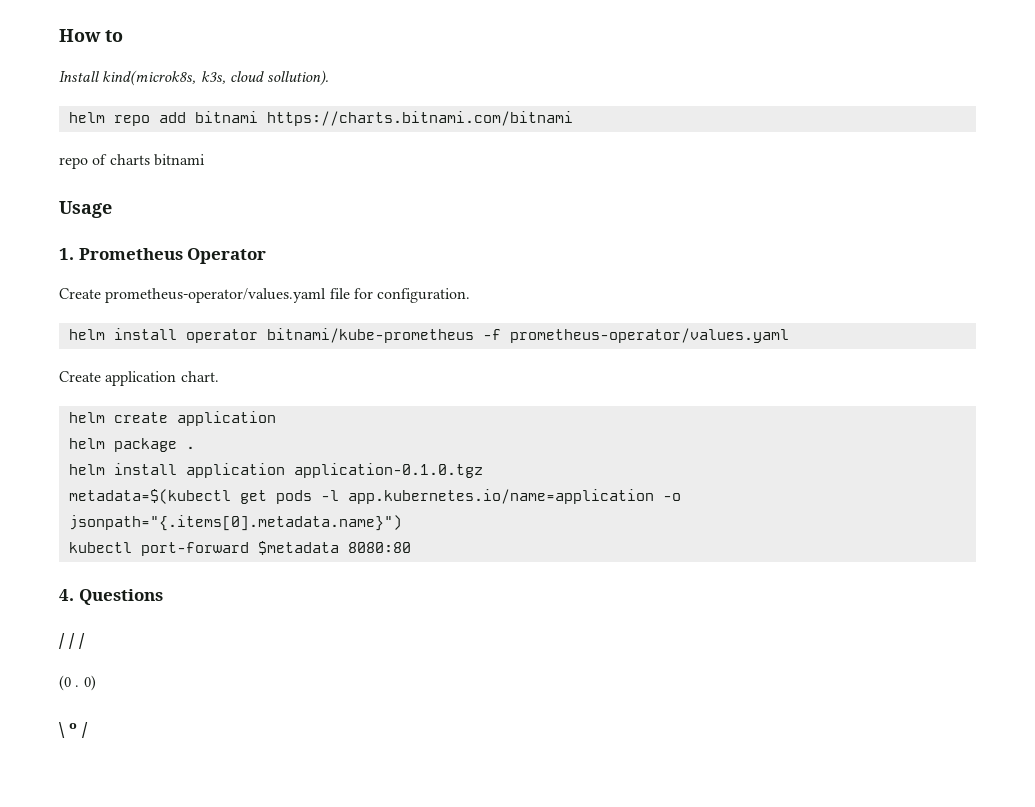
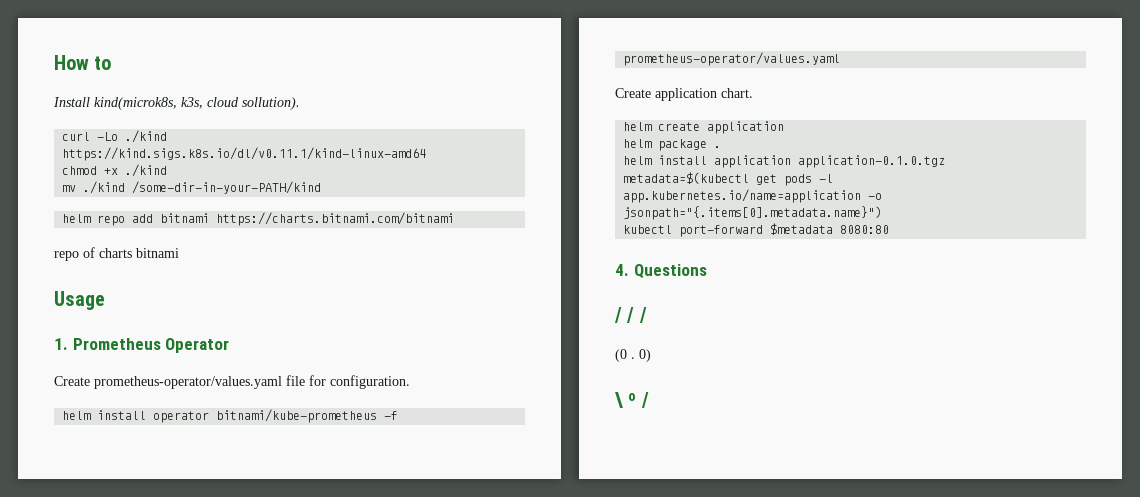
(330, 78) none -> [62,130,168,143] [62,147,427,161] [62,164,168,177] [62,181,322,194] // curl -Lo ./kind https://kind.sigs.k8s.io/dl/v0.11.1/kind-linux-amd64 // chmod +x ./kind // mv ./kind /some-dir-in-your-PATH/kind

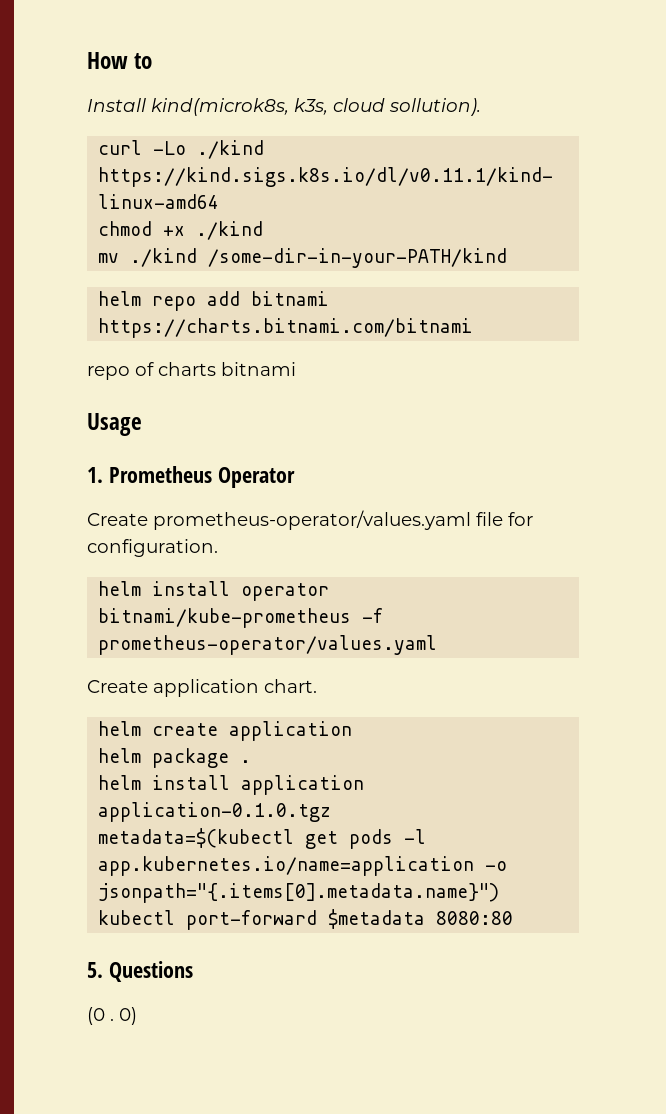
[615,264,629,276] 4. -> [87,962,103,978] 5.
[614,307,647,323] // / / / -> (193, 971) none
[615,392,649,408] // \ º / -> (137, 1016) none

